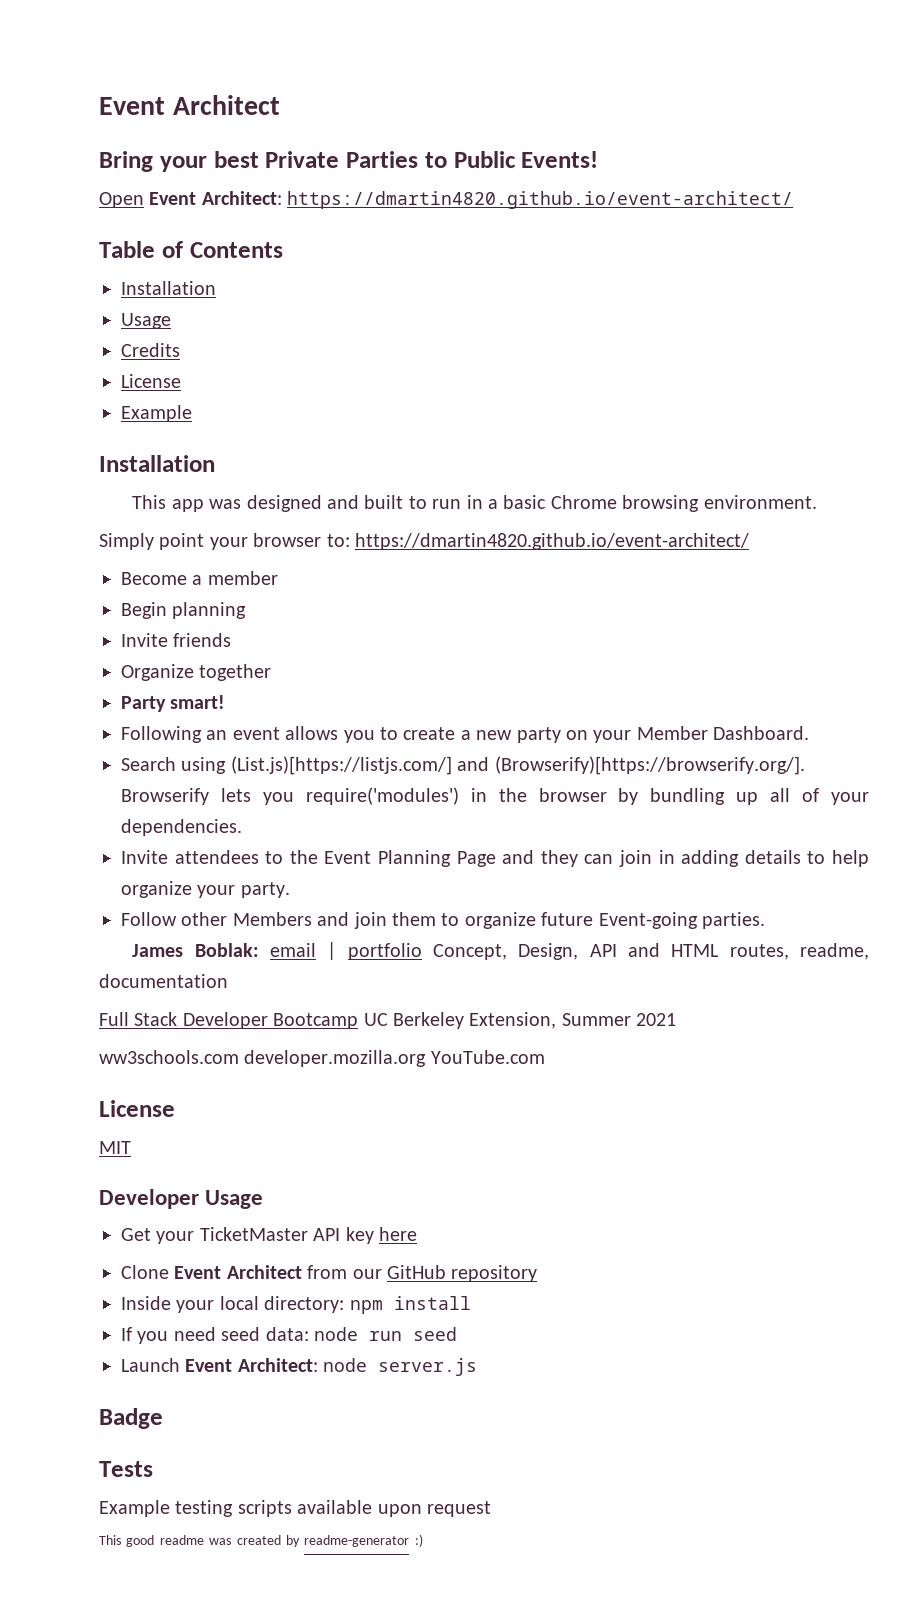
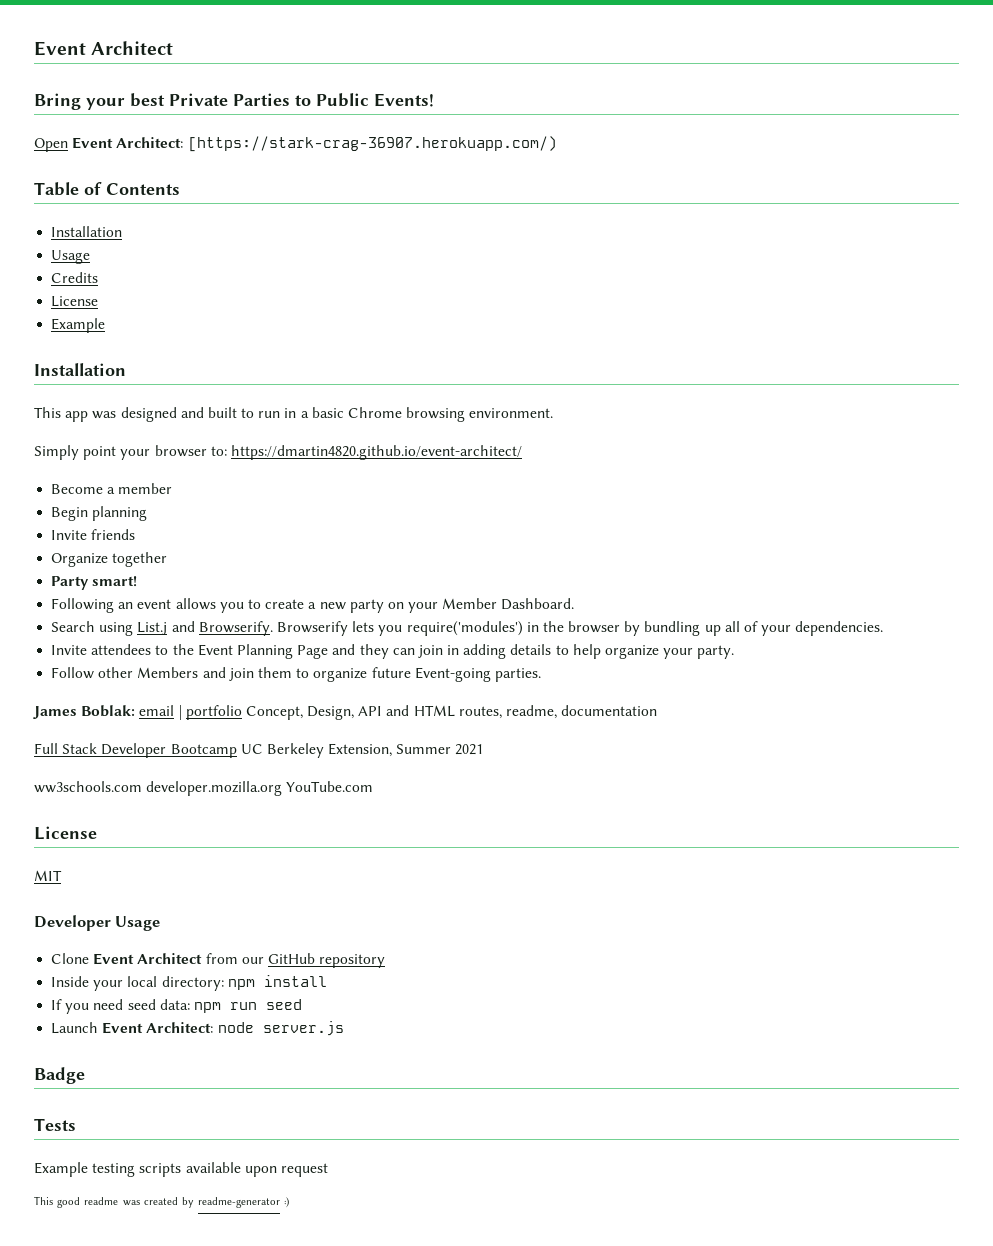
[287,191,794,209] https://dmartin4820.github.io/event-architect/ -> [187,136,557,152] [https://stark-crag-36907.herokuapp.com/)
[230,756,805,775] (List.js)[https://listjs.com/] and (Browserify)[https://browserify.org/]. -> [137,621,273,636] List.j and Browserify.
[121,1227,417,1244] // Get your TicketMaster API key here -> (161, 923) none
[314,1327,358,1341] node -> [193,1002,221,1013] npm

